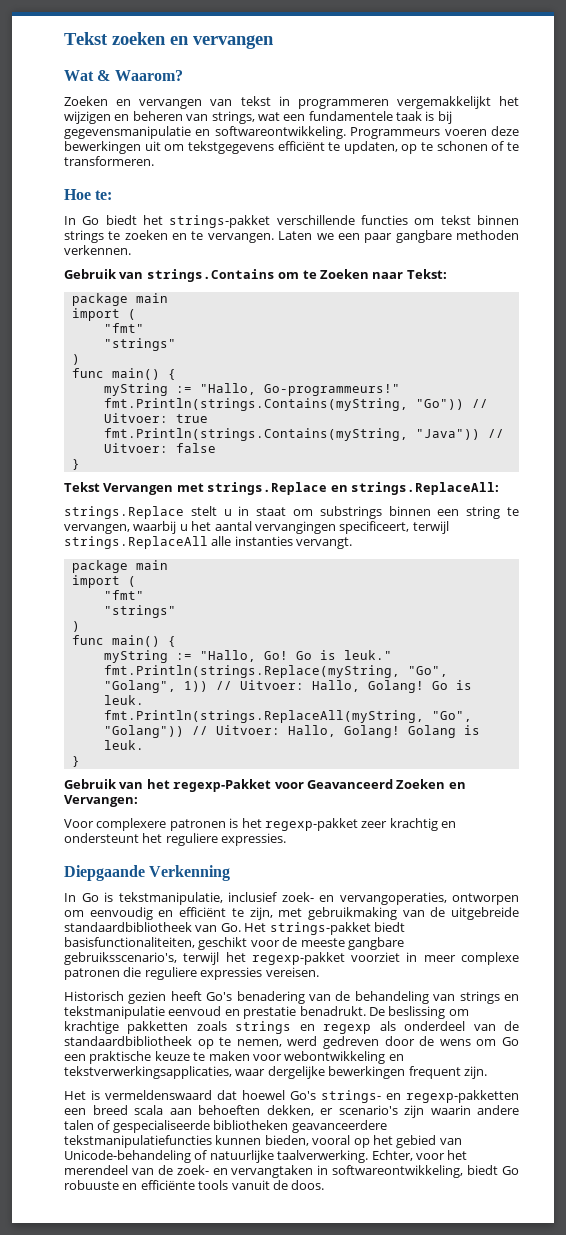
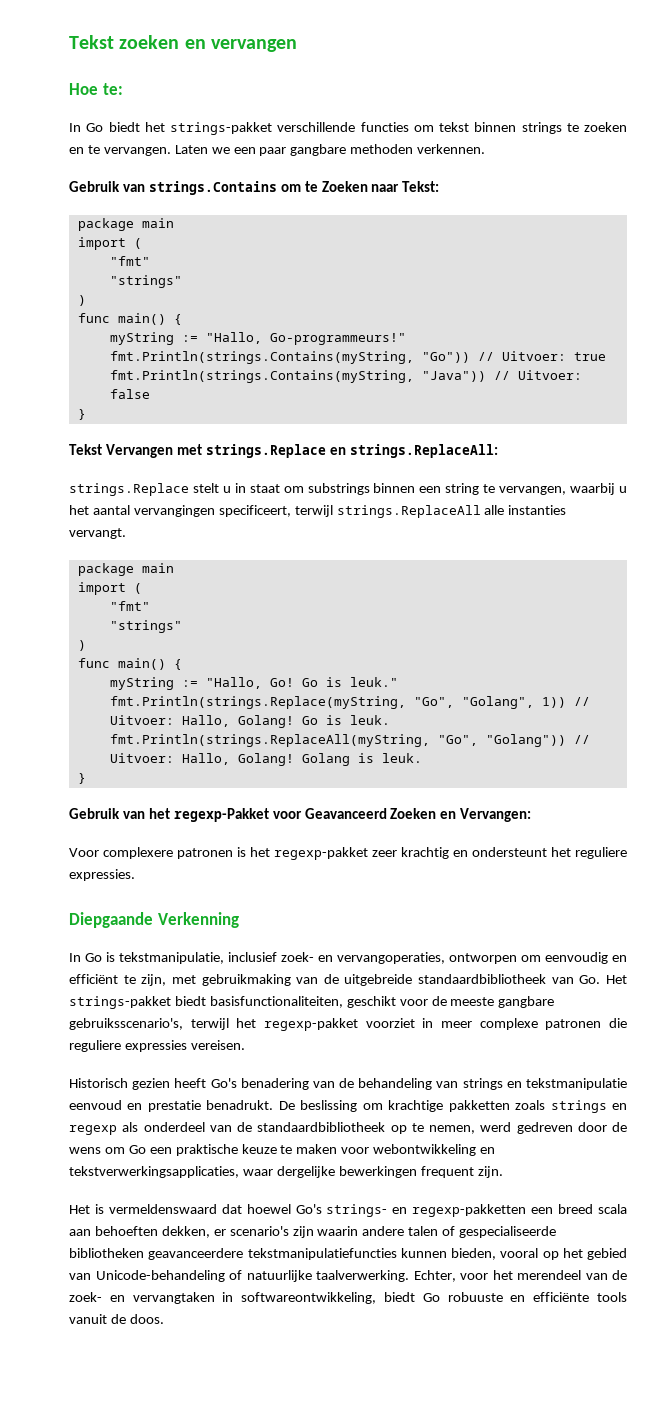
[64,70,183,81] [64,96,519,109] [64,111,452,124] [64,126,519,139] [64,141,519,154] [64,156,154,166] // Wat & Waarom? // Zoeken en vervangen van tekst in programmeren vergemakkelijkt het wijzigen en beheren van strings, wat een fundamentele taak is bij gegevensmanipulatie en softwareontwikkeling. Programmeurs voeren deze bewerkingen uit om tekstgegevens efficiënt te updaten, op te schonen of te transformeren. -> (297, 45) none

